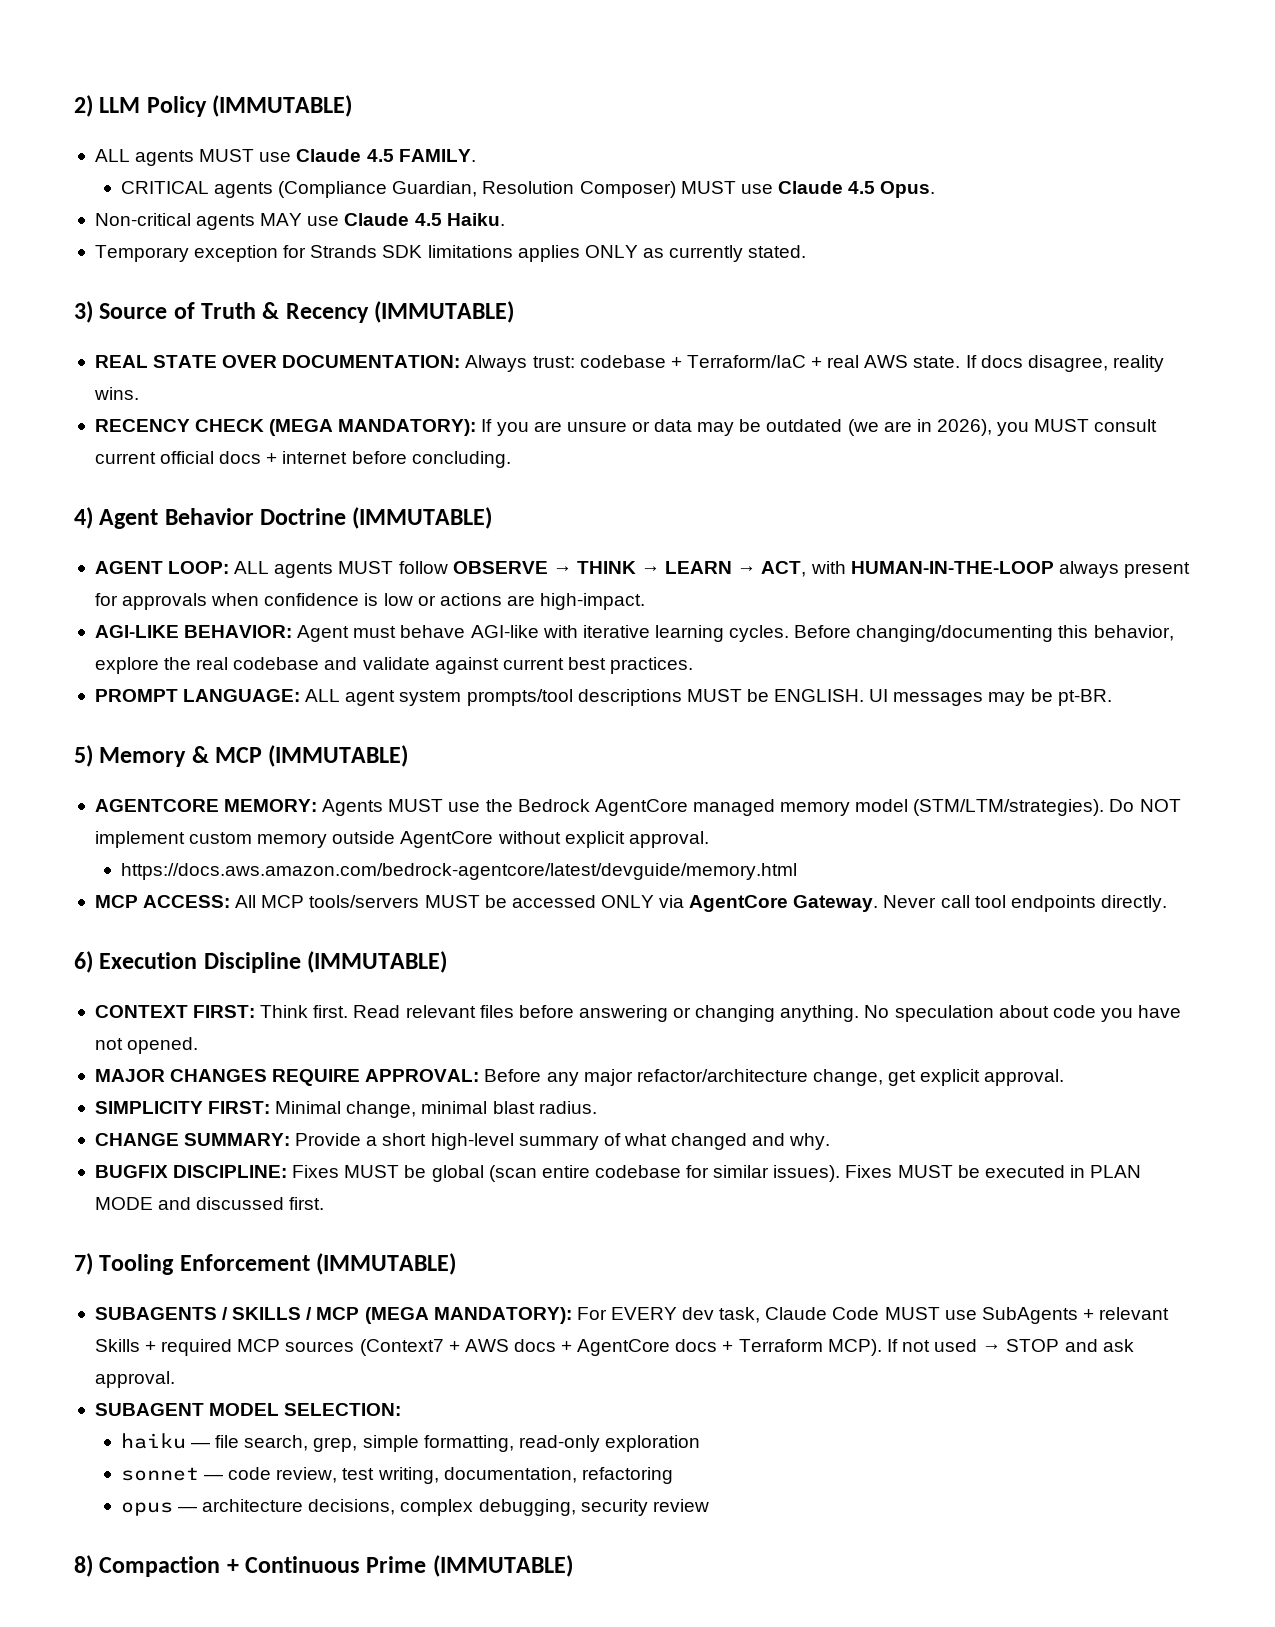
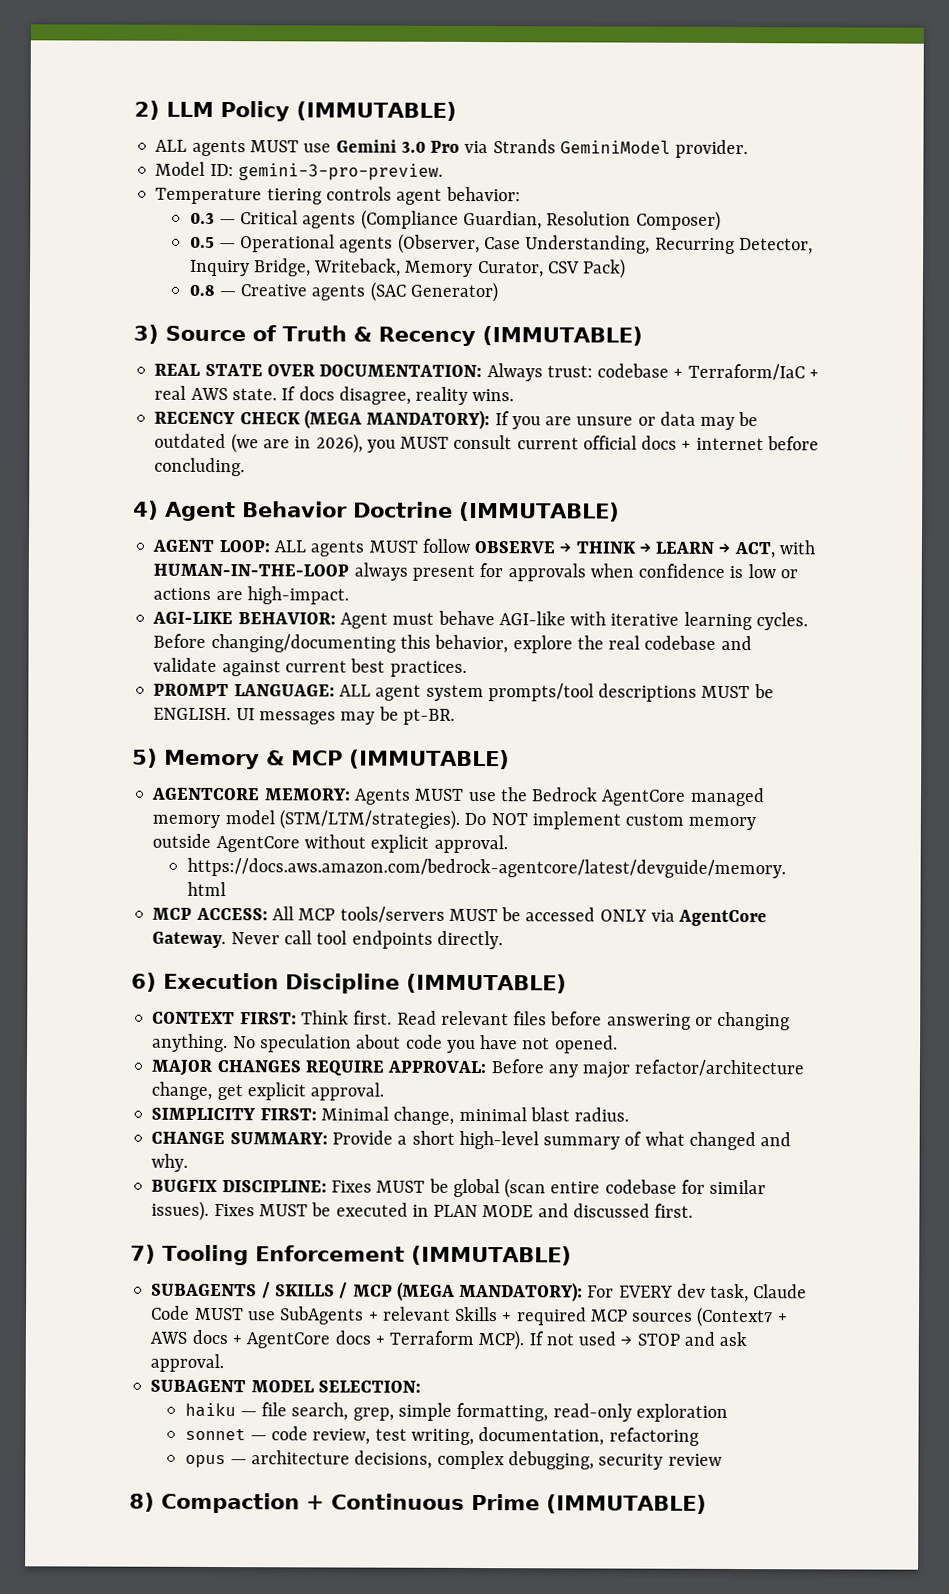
[296,149,476,162] [120,181,209,194] Claude 4.5 FAMILY. // CRITICAL -> [335,139,749,159] [155,161,443,181] [155,186,521,205] [189,210,299,225] Gemini 3.0 Pro via Strands GeminiModel provider. // Model ID: gemini-3-pro-preview. // Temperature tiering controls agent behavior: // 0.3 — Critical
[680,181,936,198] [94,213,505,230] [94,245,807,262] MUST use Claude 4.5 Opus. // Non-critical agents MAY use Claude 4.5 Haiku. // Temporary exception for Strands SDK limitations applies ONLY as currently stated. -> [189,233,813,255] [188,258,627,279] [188,281,498,303] // 0.5 — Operational agents (Observer, Case Understanding, Recurring Detector, Inquiry Bridge, Writeback, Memory Curator, CSV Pack) // 0.8 — Creative agents (SAC Generator)

